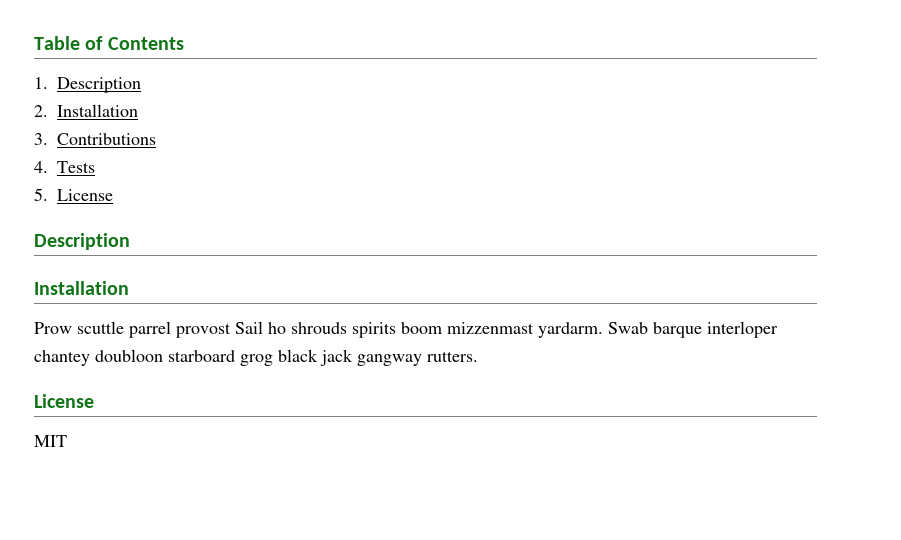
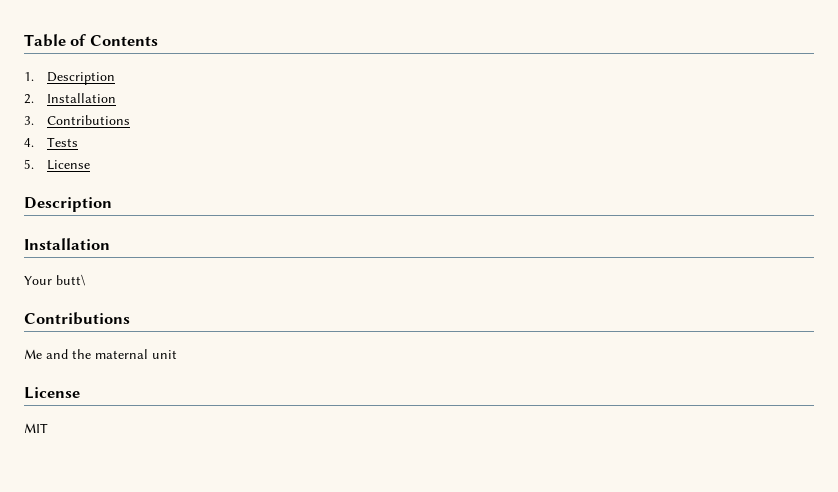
[34,321,778,338] [34,349,478,366] Prow scuttle parrel provost Sail ho shrouds spirits boom mizzenmast yardarm. Swab barque interloper chantey doubloon starboard grog black jack gangway rutters. -> [24,274,86,286] [24,312,130,325] [24,349,177,359] Your butt\ // Contributions // Me and the maternal unit

